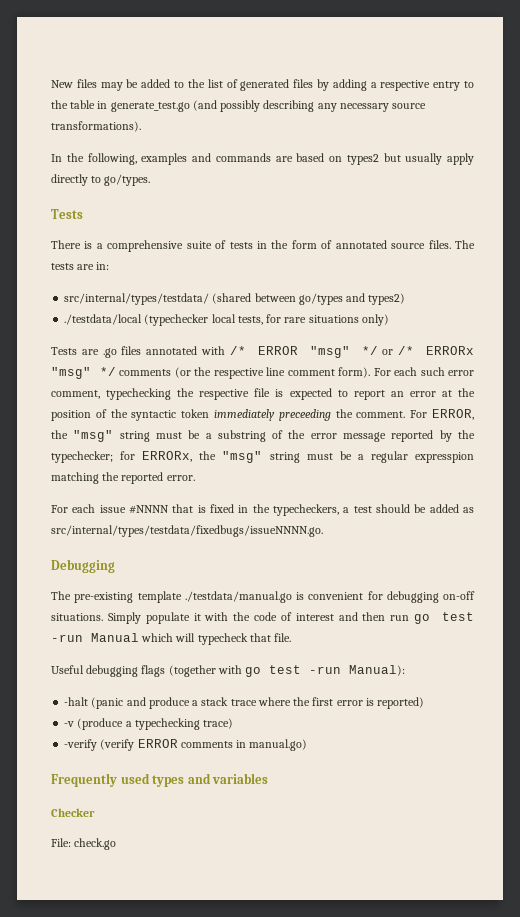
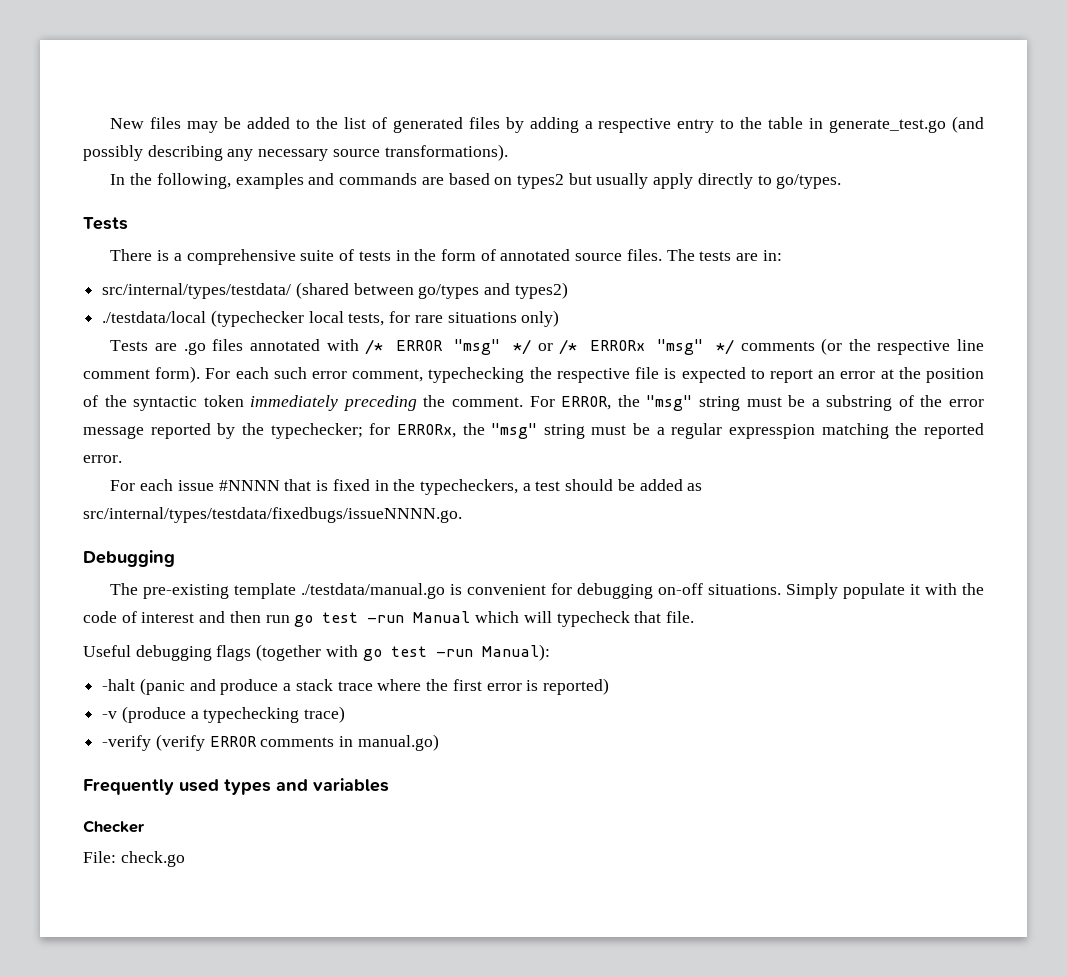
[278,409,331,421] preceeding -> [342,395,417,411] preceding

